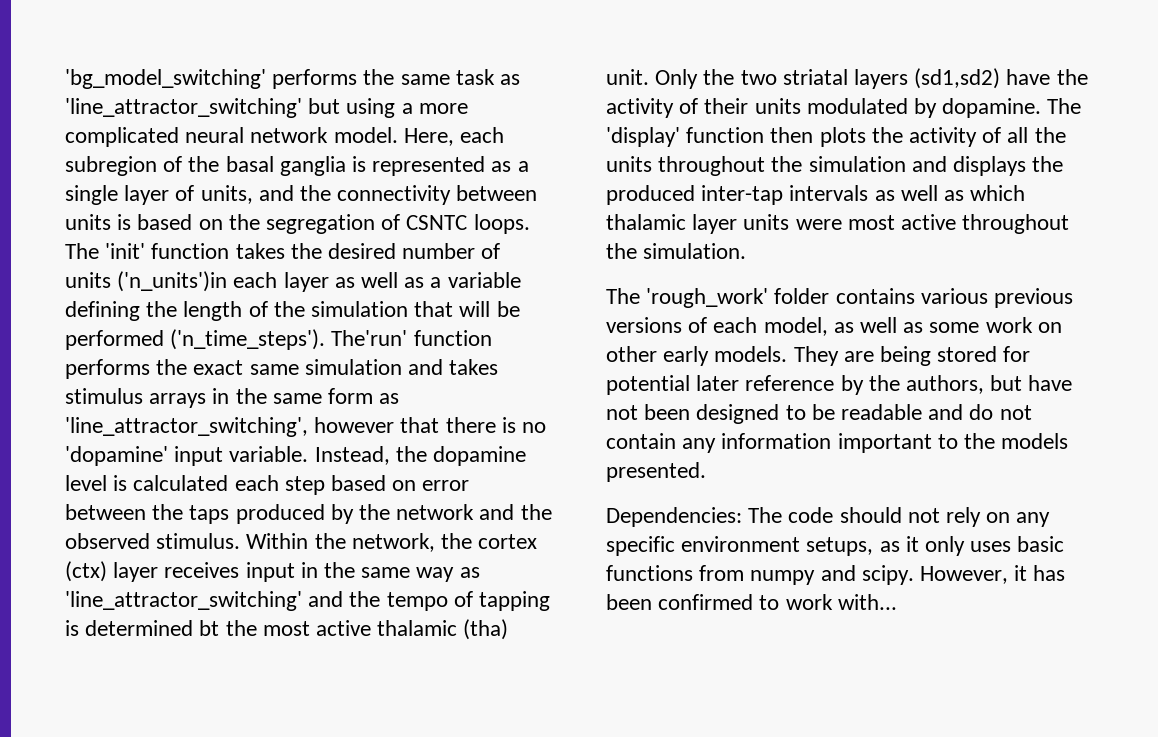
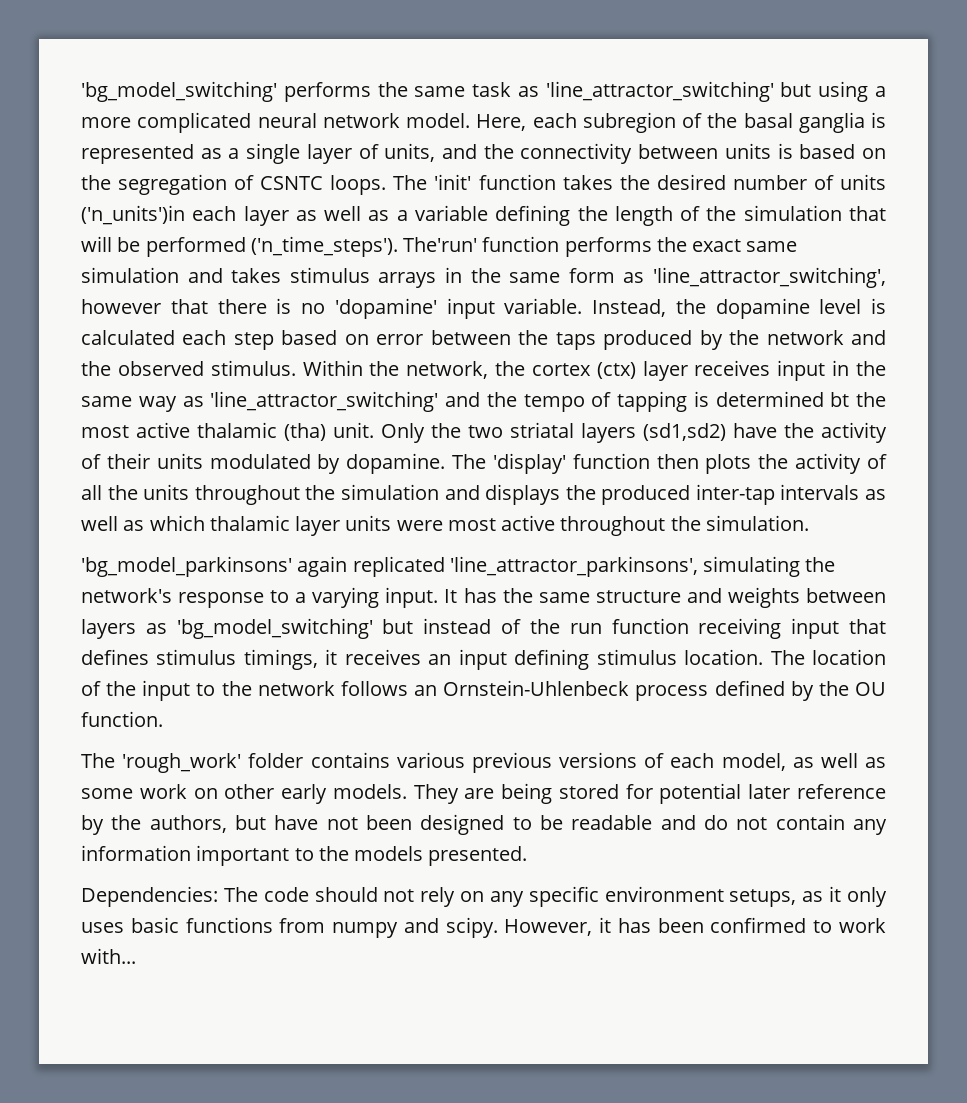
(747, 251) none -> [81,556,836,577] [81,587,887,608] [81,618,887,639] [81,649,887,670] [81,680,887,701] [81,711,163,727] // 'bg_model_parkinsons' again replicated 'line_attractor_parkinsons', simulating the network's response to a varying input. It has the same structure and weights between layers as 'bg_model_switching' but instead of the run function receiving input that defines stimulus timings, it receives an input defining stimulus location. The location of the input to the network follows an Ornstein-Uhlenbeck process defined by the OU function.

